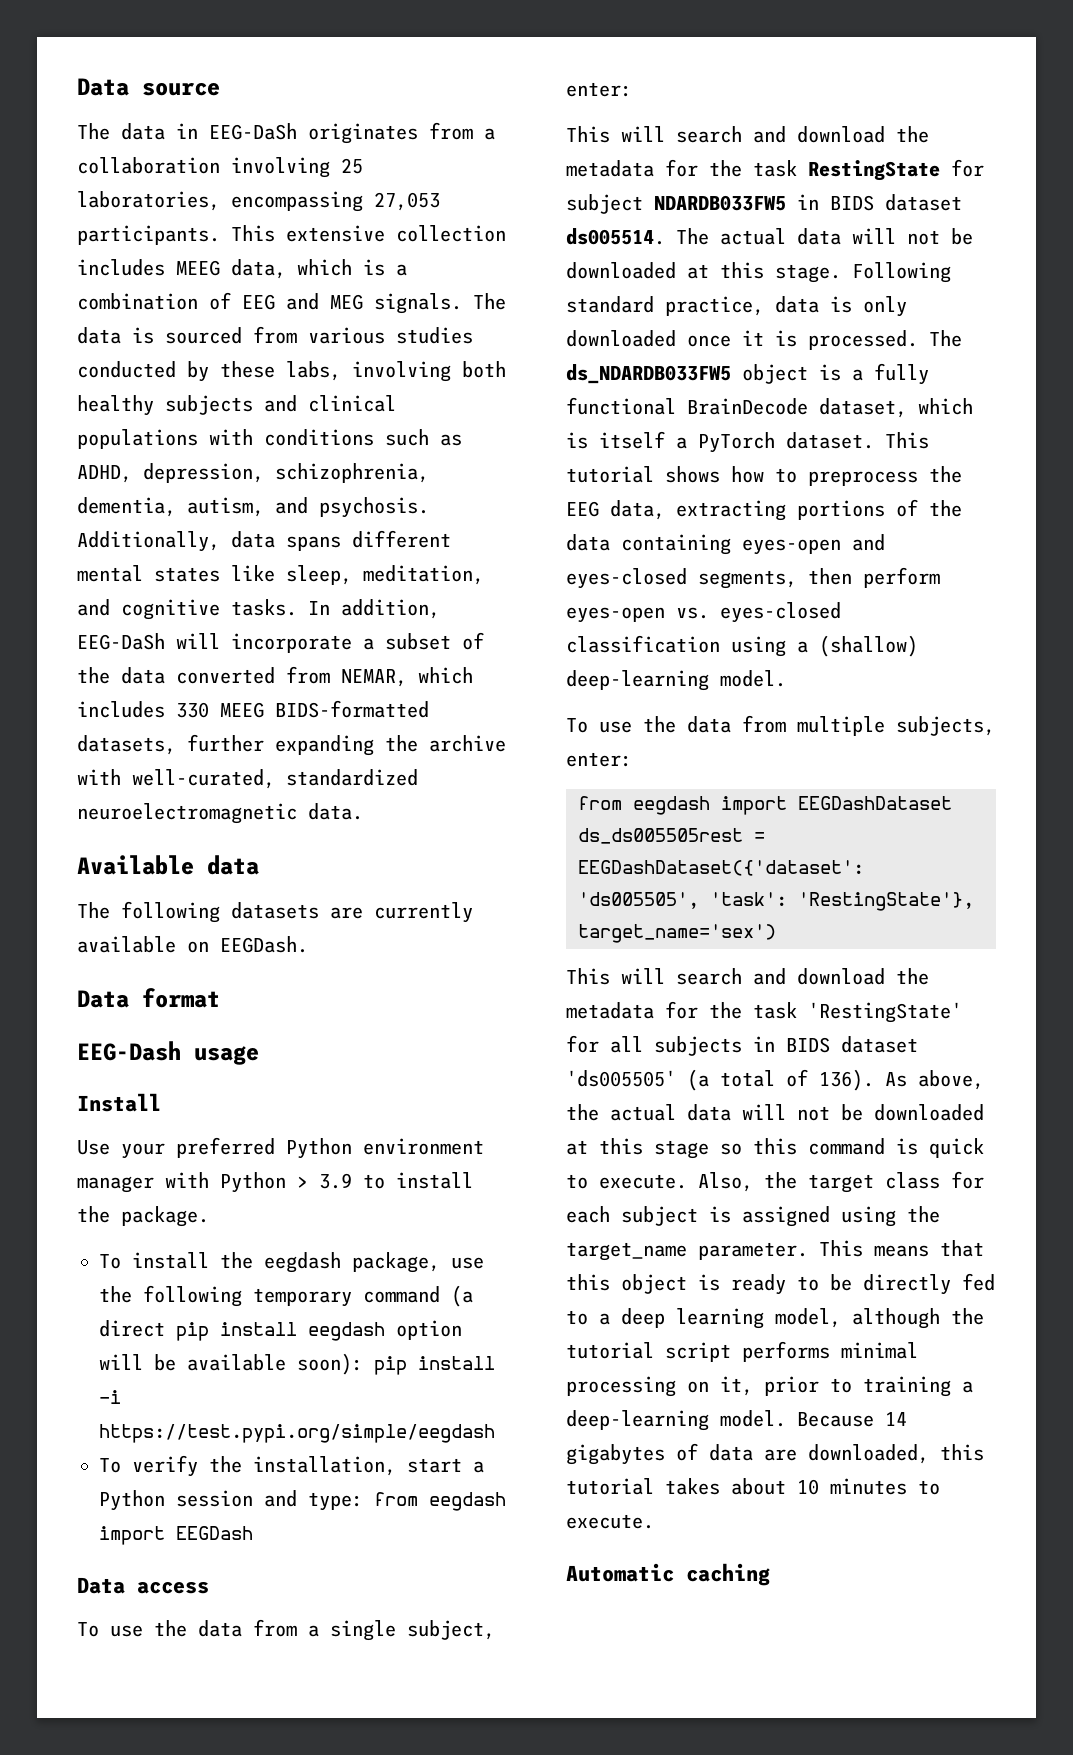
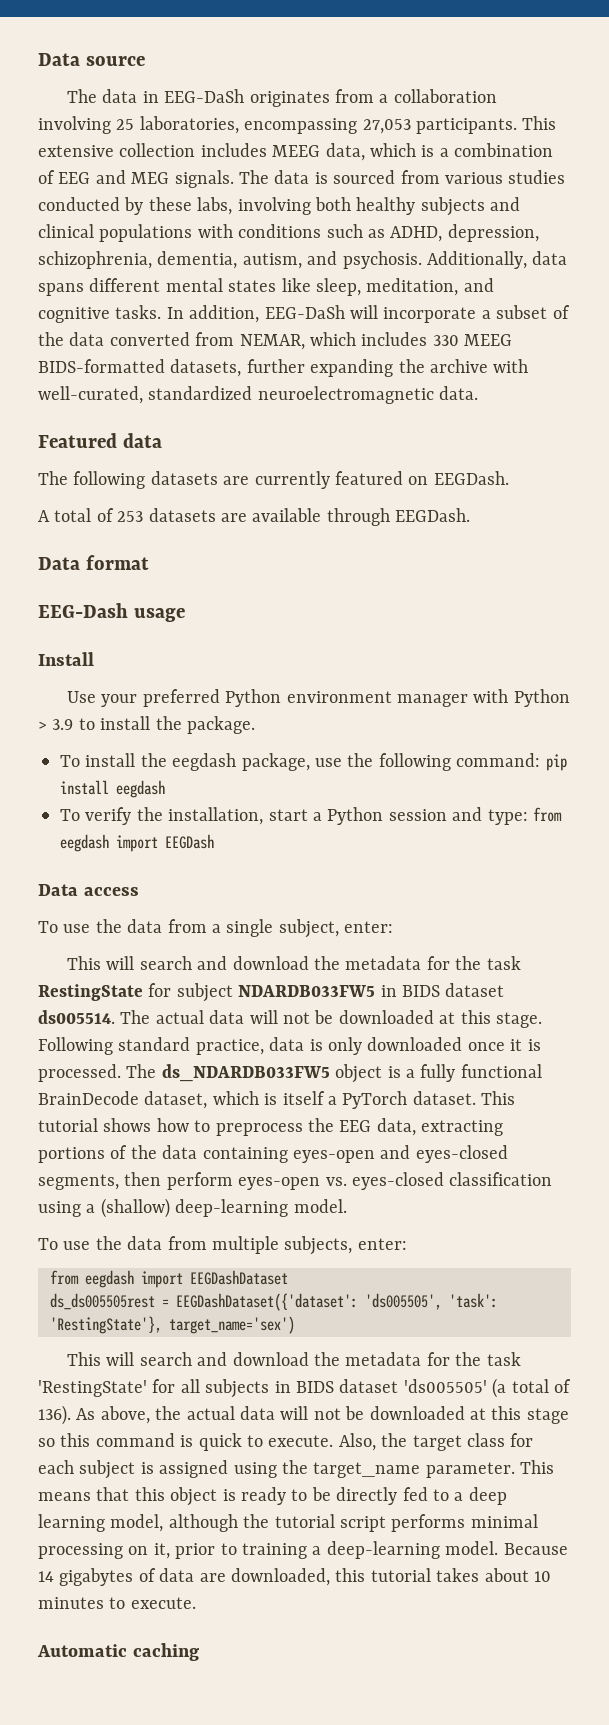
[77,855,194,875] Available -> [38,433,117,448] Featured
[77,936,209,953] available on -> [335,471,509,485] [38,508,390,526] featured on EEGDash. // A total of 253 datasets are available through
[253,1285,473,1307] [99,1320,165,1337] temporary command (a direct -> [456,753,541,767] command:
[396,1320,462,1340] [99,1353,495,1375] [99,1390,121,1404] [99,1424,495,1443] option will be available soon): pip install -i https://test.pypi.org/simple/eegdash -> (165, 789) none

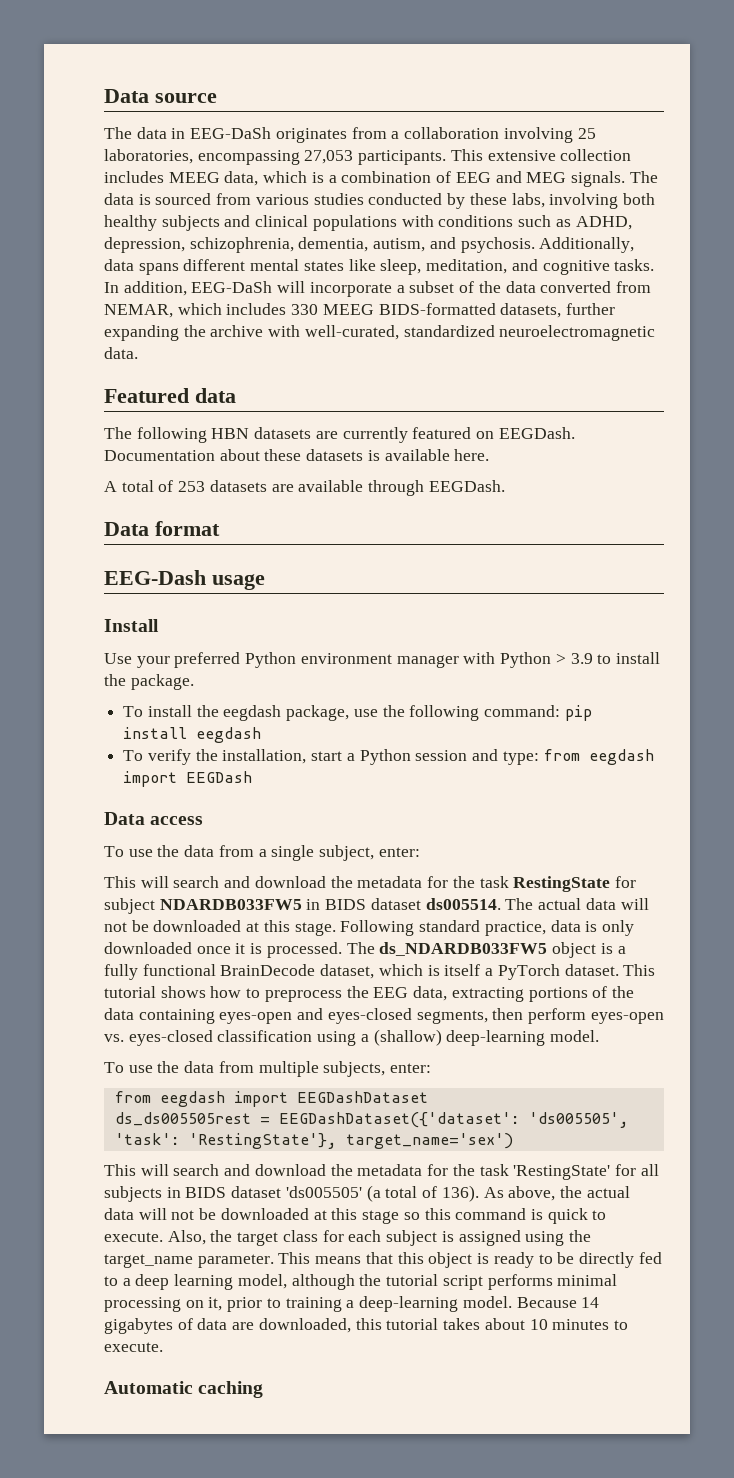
(146, 480) none -> [211,428,250,439] HBN
(509, 478) none -> [104,449,490,461] Documentation about these datasets is available here.

